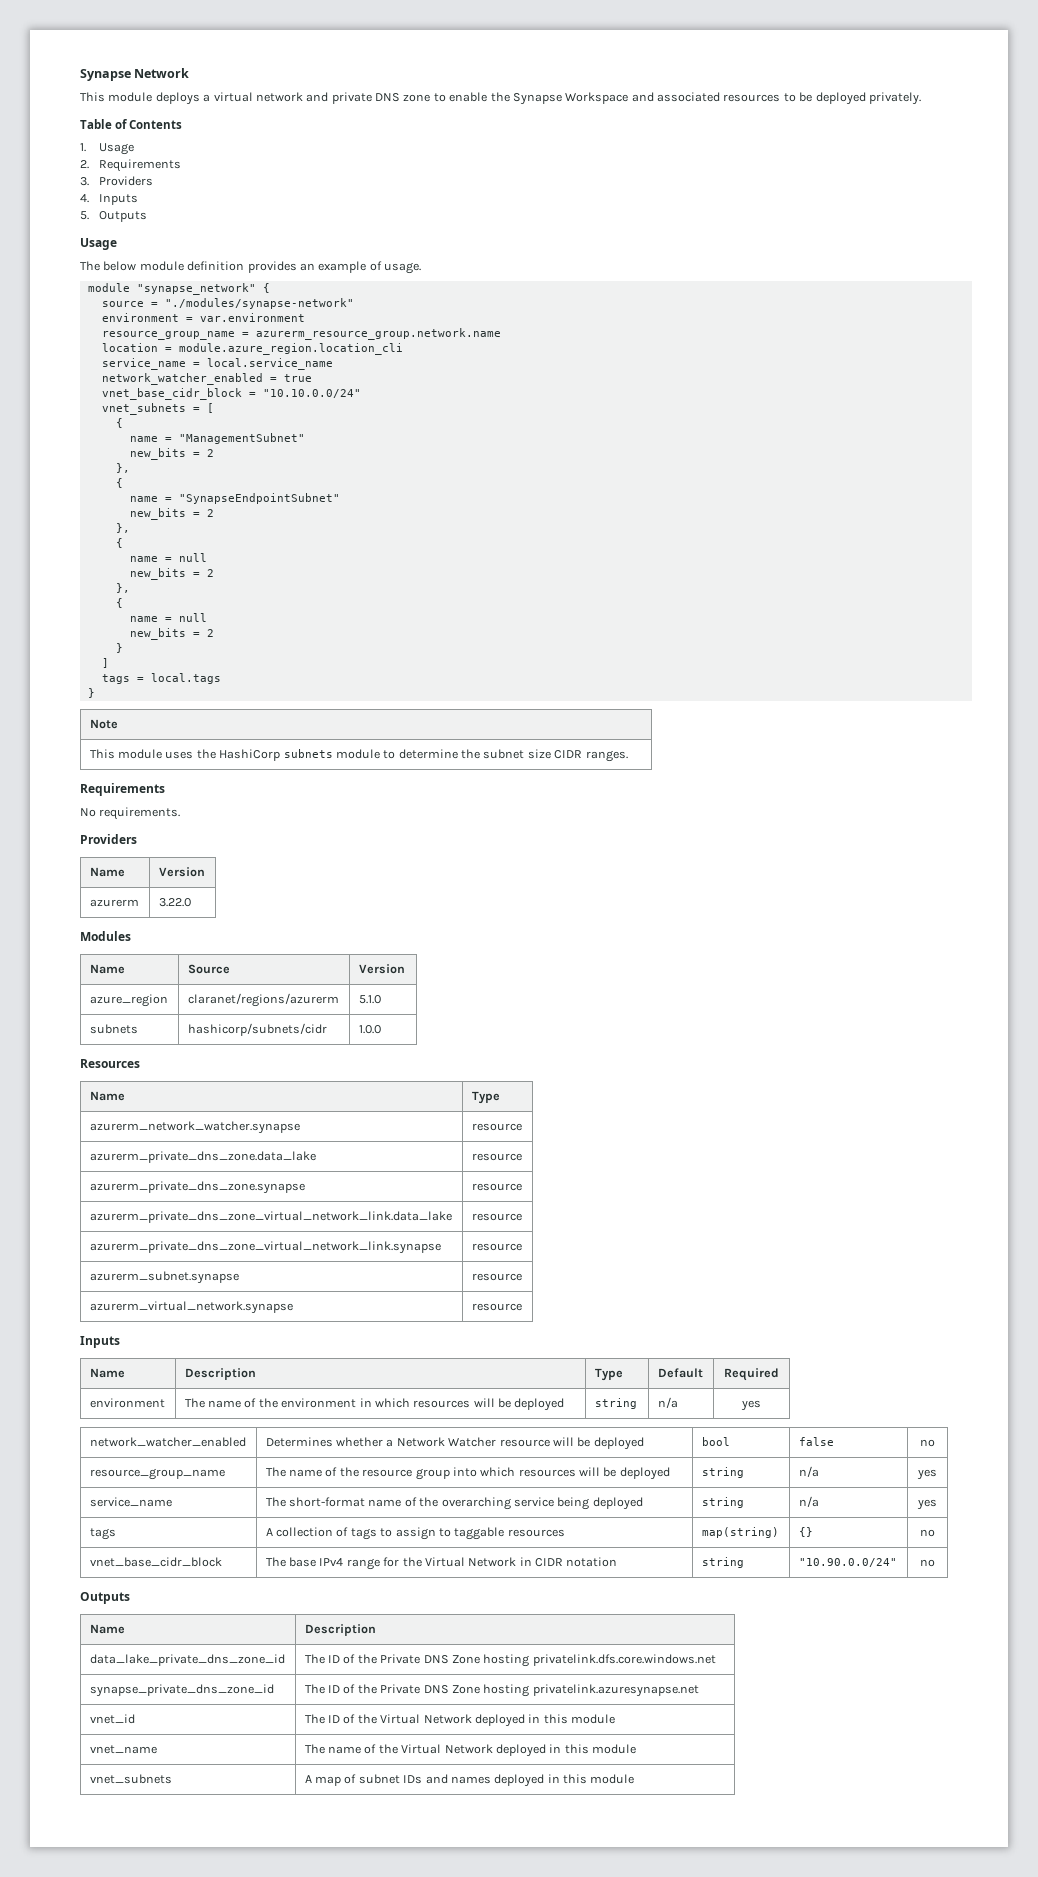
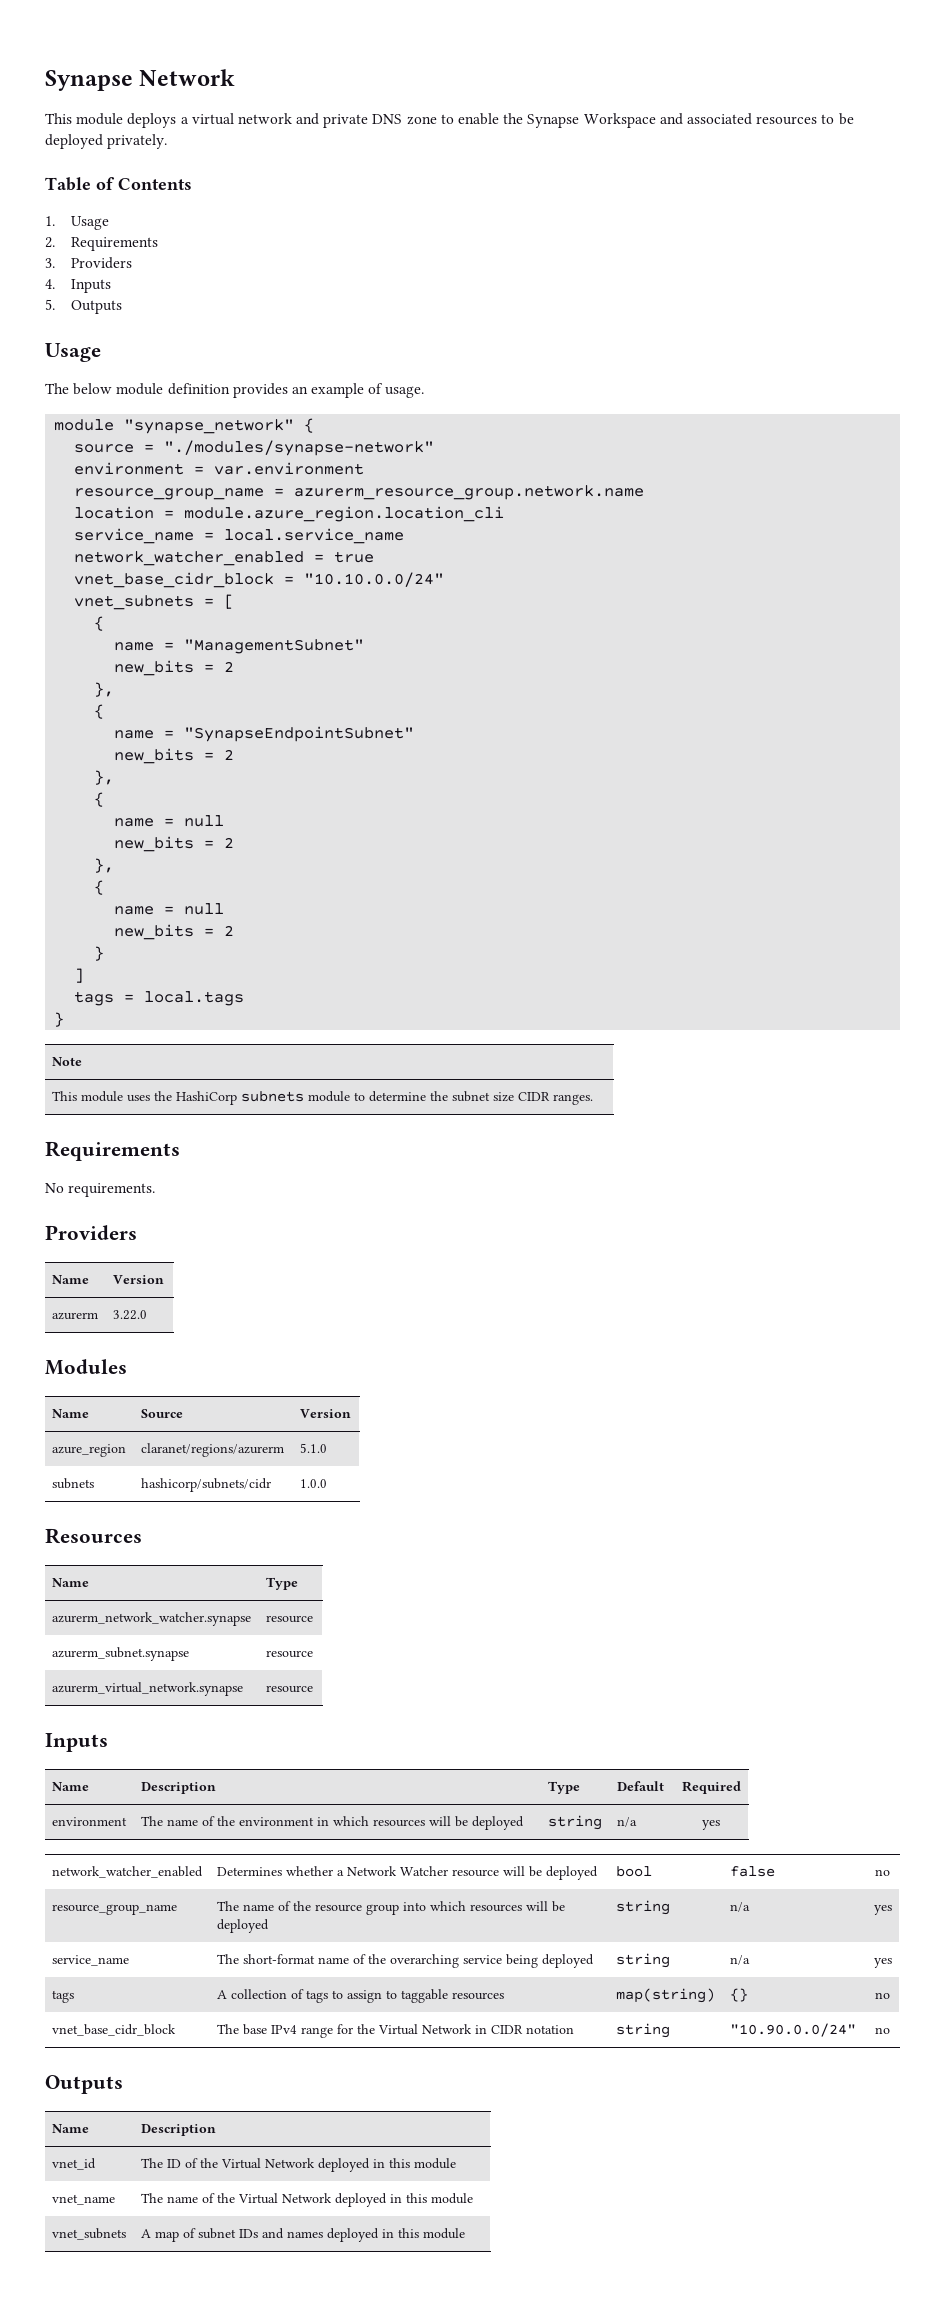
[89,1151,316,1163] [471,1153,522,1161] [89,1181,305,1194] [471,1183,522,1191] [89,1211,452,1223] [471,1213,522,1221] [89,1241,441,1254] [471,1243,522,1251] // azurerm_private_dns_zone.data_lake | resource // azurerm_private_dns_zone.synapse | resource // azurerm_private_dns_zone_virtual_network_link.data_lake | resource // azurerm_private_dns_zone_virtual_network_link.synapse | resource -> (314, 1619) none
[89,1654,285,1666] [304,1654,716,1667] [89,1684,274,1697] [304,1684,699,1697] // data_lake_private_dns_zone_id | The ID of the Private DNS Zone hosting privatelink.dfs.core.windows.net // synapse_private_dns_zone_id | The ID of the Private DNS Zone hosting privatelink.azuresynapse.net -> (217, 2130) none

